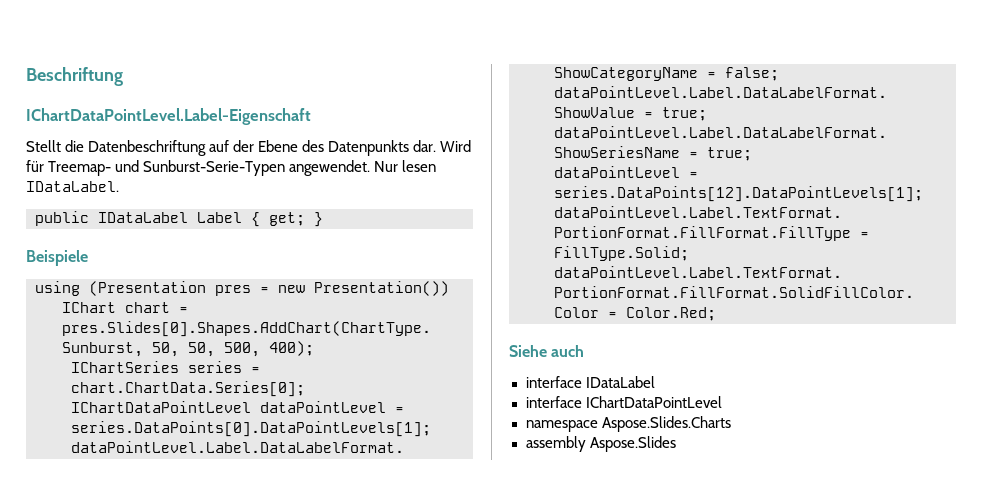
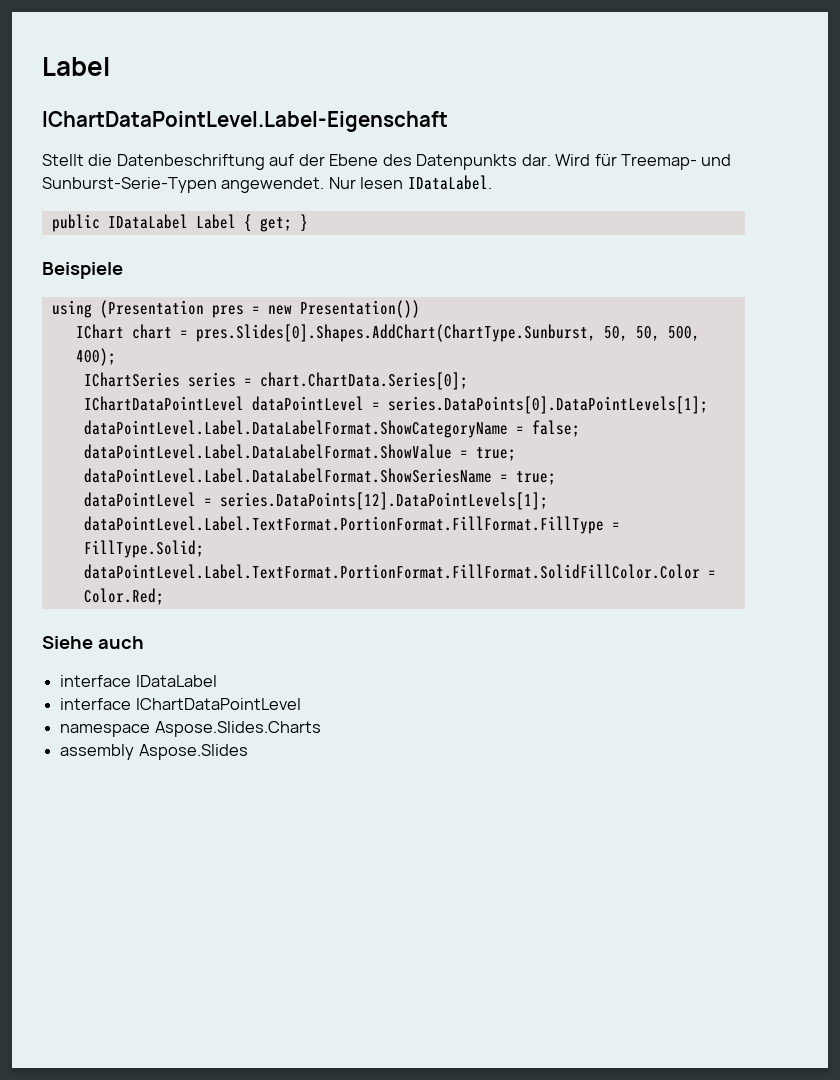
[26,67,123,86] Beschriftung -> [42,57,110,76] Label

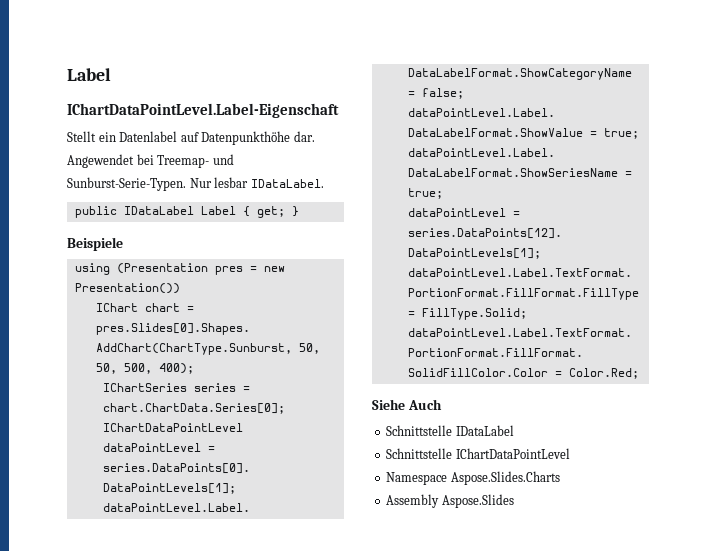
[88,154,732,170] [42,177,404,193] die Datenbeschriftung auf der Ebene des Datenpunkts dar. Wird für Treemap- und Sunburst-Serie-Typen angewendet. Nur lesen -> [98,131,315,145] [67,154,234,168] [67,177,249,191] ein Datenlabel auf Datenpunkthöhe dar. Angewendet bei Treemap- und Sunburst-Serie-Typen. Nur lesbar
[97,636,144,649] [60,675,132,687] auch // interface -> [407,399,442,410] [386,425,453,436] Auch // Schnittstelle
[60,698,132,710] interface -> [386,448,453,459] Schnittstelle
[60,724,151,737] namespace -> [386,472,448,485] Namespace
[60,744,135,760] assembly -> [386,494,440,508] Assembly

